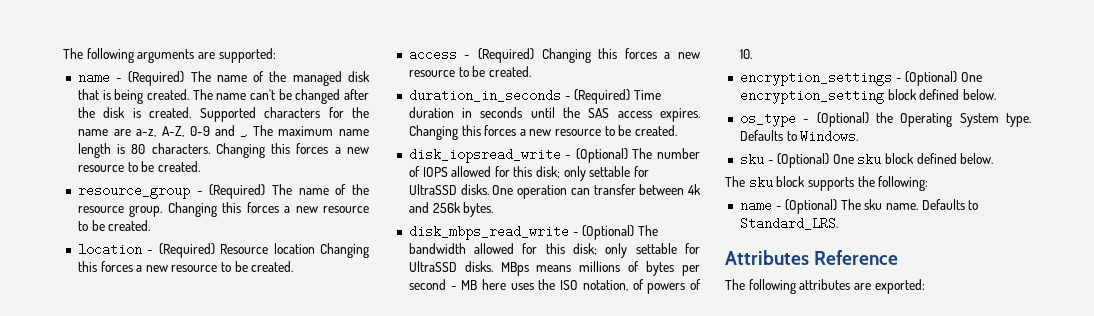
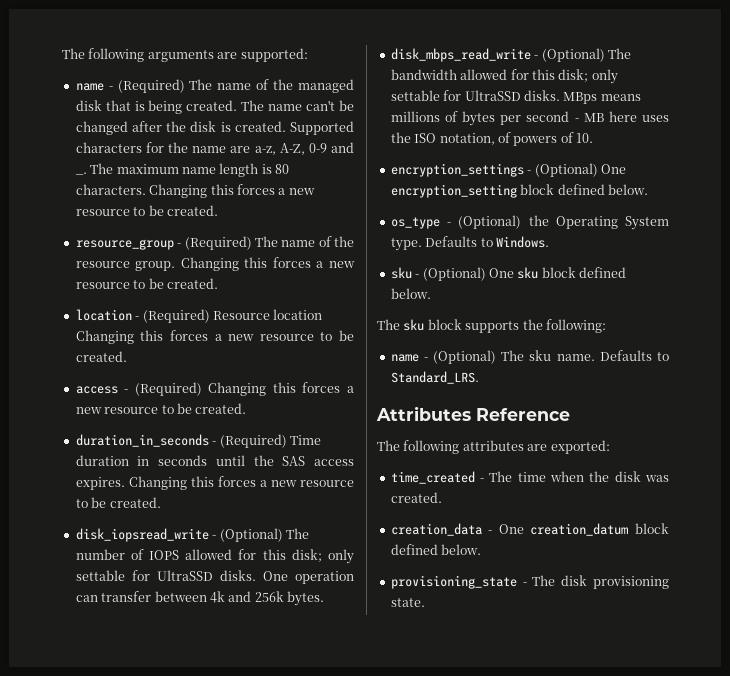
(925, 286) none -> [390,471,669,484] [390,492,442,503] [390,523,669,536] [390,544,482,555] [390,575,669,589] [390,598,425,607] // time_created - The time when the disk was created. // creation_data - One creation_datum block defined below. // provisioning_state - The disk provisioning state.

